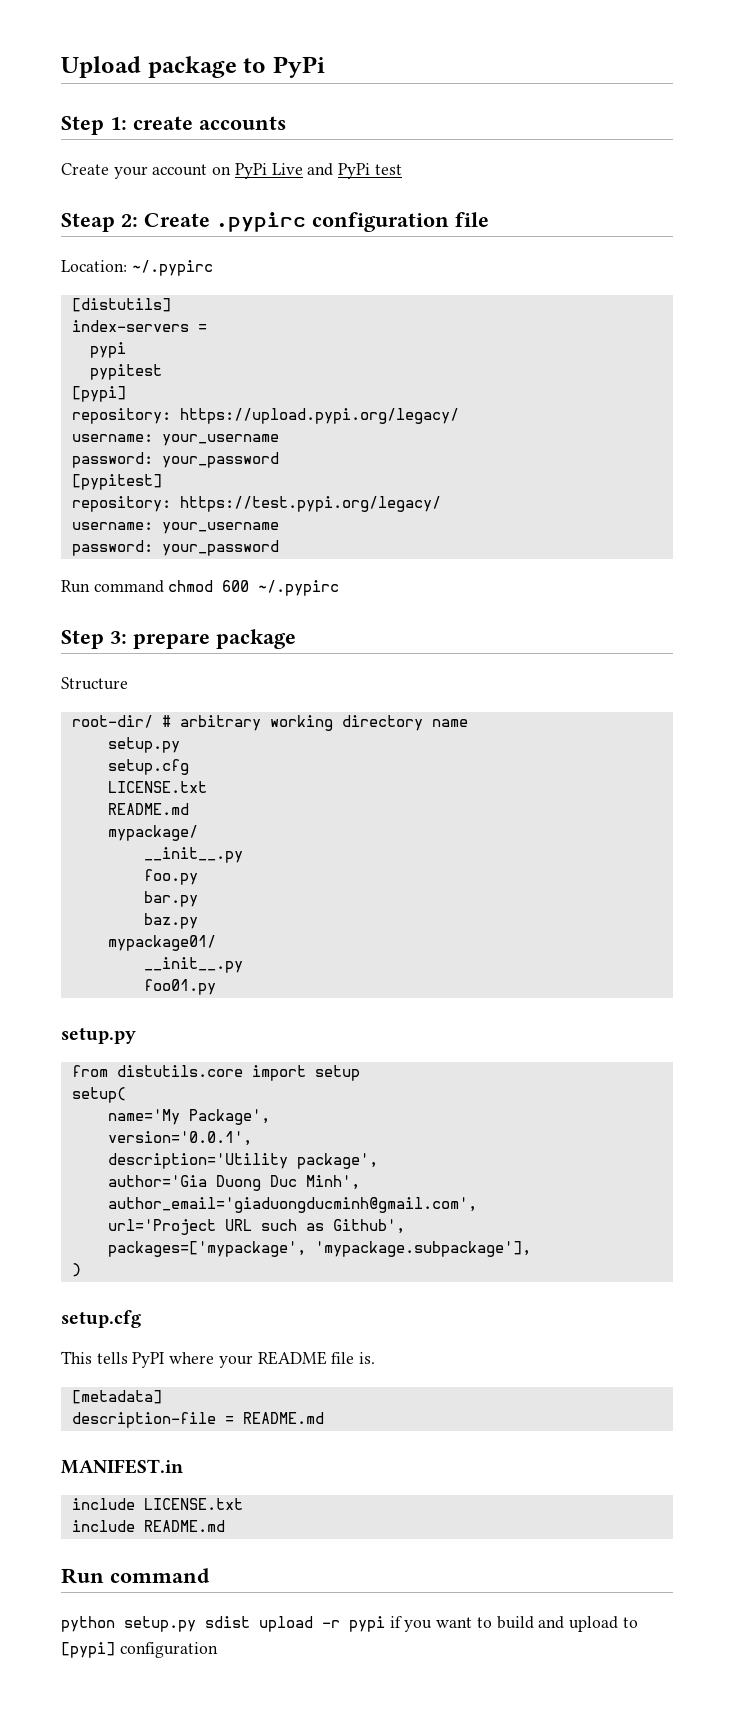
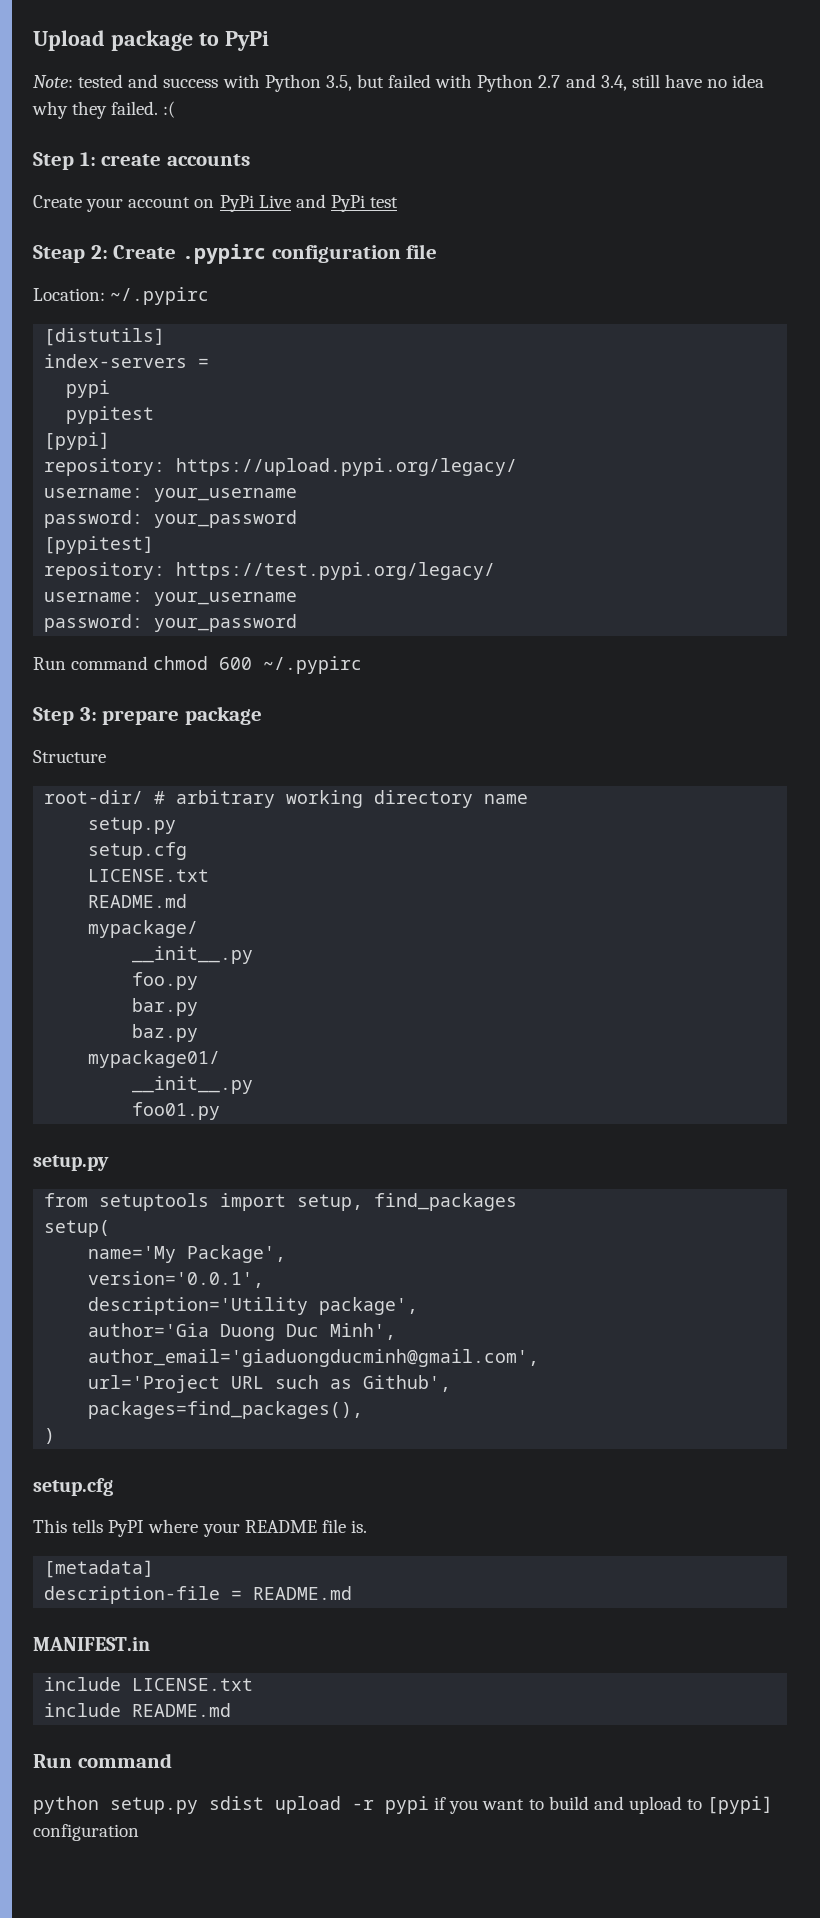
(325, 67) none -> [33,74,765,92] [32,101,176,119] // Note: tested and success with Python 3.5, but failed with Python 2.7 and 3.4, still have no idea why they failed. :(
[116,1065,360,1081] distutils.core import setup -> [99,1193,518,1211] setuptools import setup, find_packages
[107,1241,531,1257] packages=['mypackage', 'mypackage.subpackage'], -> [88,1401,364,1419] packages=find_packages(),

